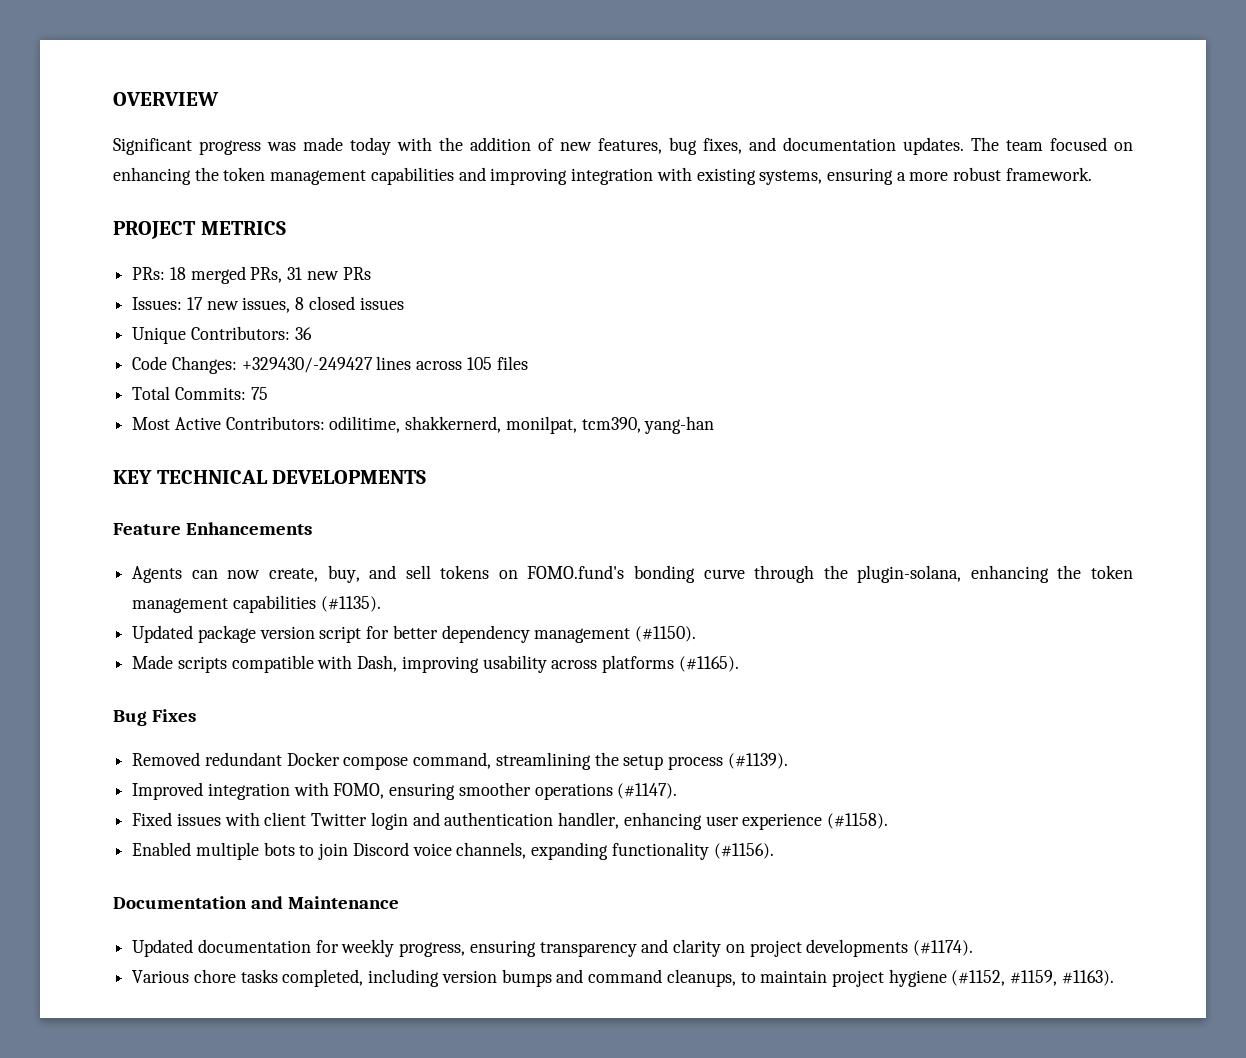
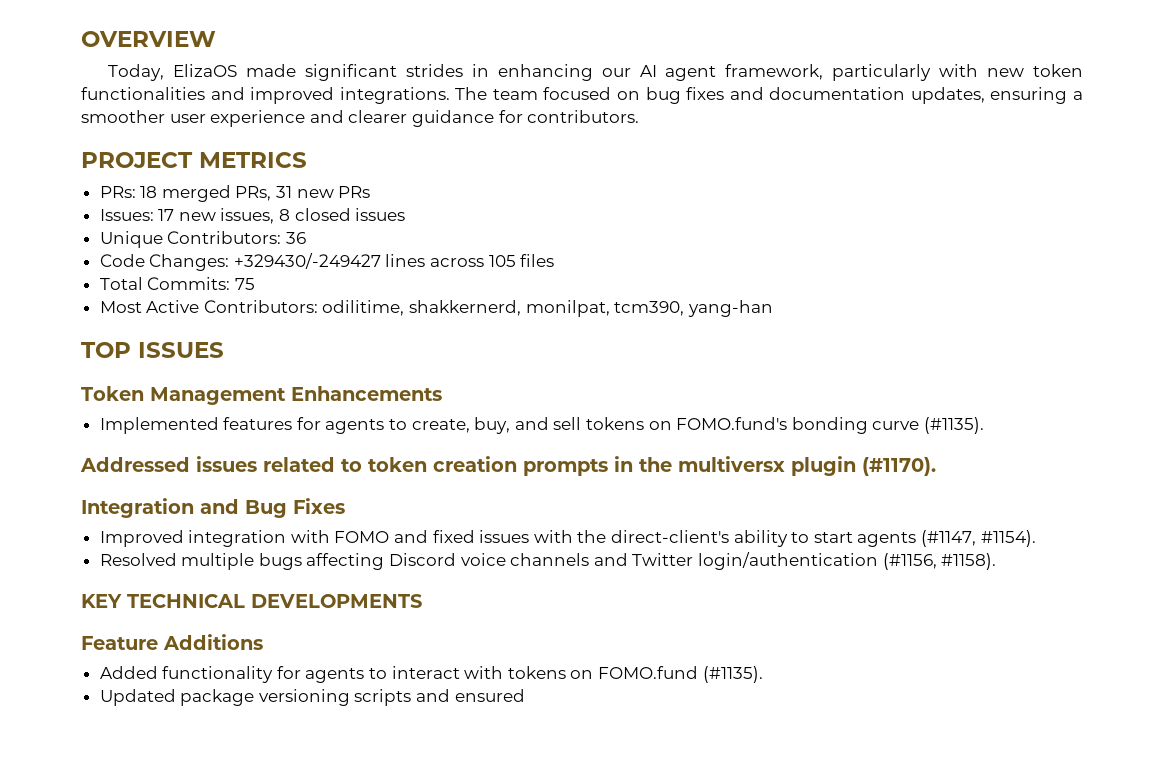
[113,137,1133,155] [113,167,1092,185] Significant progress was made today with the addition of new features, bug fixes, and documentation updates. The team focused on enhancing the token management capabilities and improving integration with existing systems, ensuring a more robust framework. -> [108,64,1083,81] [81,87,1083,104] [81,110,640,127] Today, ElizaOS made significant strides in enhancing our AI agent framework, particularly with new token functionalities and improved integrations. The team focused on bug fixes and documentation updates, ensuring a smoother user experience and clearer guidance for contributors.
[113,470,427,484] [113,522,313,535] [132,566,261,583] KEY TECHNICAL DEVELOPMENTS // Feature Enhancements // Agents can now -> [81,342,224,358] [81,386,442,405] [99,417,408,434] TOP ISSUES // Token Management Enhancements // Implemented features for agents to
[754,565,1134,583] [132,595,381,613] [132,625,697,643] [132,655,739,673] [113,709,197,726] [132,752,788,770] [132,782,678,800] [132,812,888,830] [132,842,774,860] [113,896,400,909] [132,939,973,957] [132,969,1114,987] through the plugin-solana, enhancing the token management capabilities (#1135). // Updated package version script for better dependency management (#1150). // Made scripts compatible with Dash, improving usability across platforms (#1165). // Bug Fixes // Removed redundant Docker compose command, streamlining the setup process (#1139). // Improved integration with FOMO, ensuring smoother operations (#1147). // Fixed issues with client Twitter login and authentication handler, enhancing user experience (#1158). // Enabled multiple bots to join Discord voice channels, expanding functionality (#1156). // Documentation and Maintenance // Updated documentation for weekly progress, ensuring transparency and clarity on project developments (#1174). // Various chore tasks completed, including version bumps and command cleanups, to maintain project hygiene (#1152, #1159, #1163). -> [923,417,984,434] [80,456,936,476] [81,498,345,518] [99,530,1036,547] [99,552,997,570] [81,594,422,608] [81,634,263,650] [99,666,763,683] [99,689,525,706] (#1135). // Addressed issues related to token creation prompts in the multiversx plugin (#1170). // Integration and Bug Fixes // Improved integration with FOMO and fixed issues with the direct-client's ability to start agents (#1147, #1154). // Resolved multiple bugs affecting Discord voice channels and Twitter login/authentication (#1156, #1158). // KEY TECHNICAL DEVELOPMENTS // Feature Additions // Added functionality for agents to interact with tokens on FOMO.fund (#1135). // Updated package versioning scripts and ensured

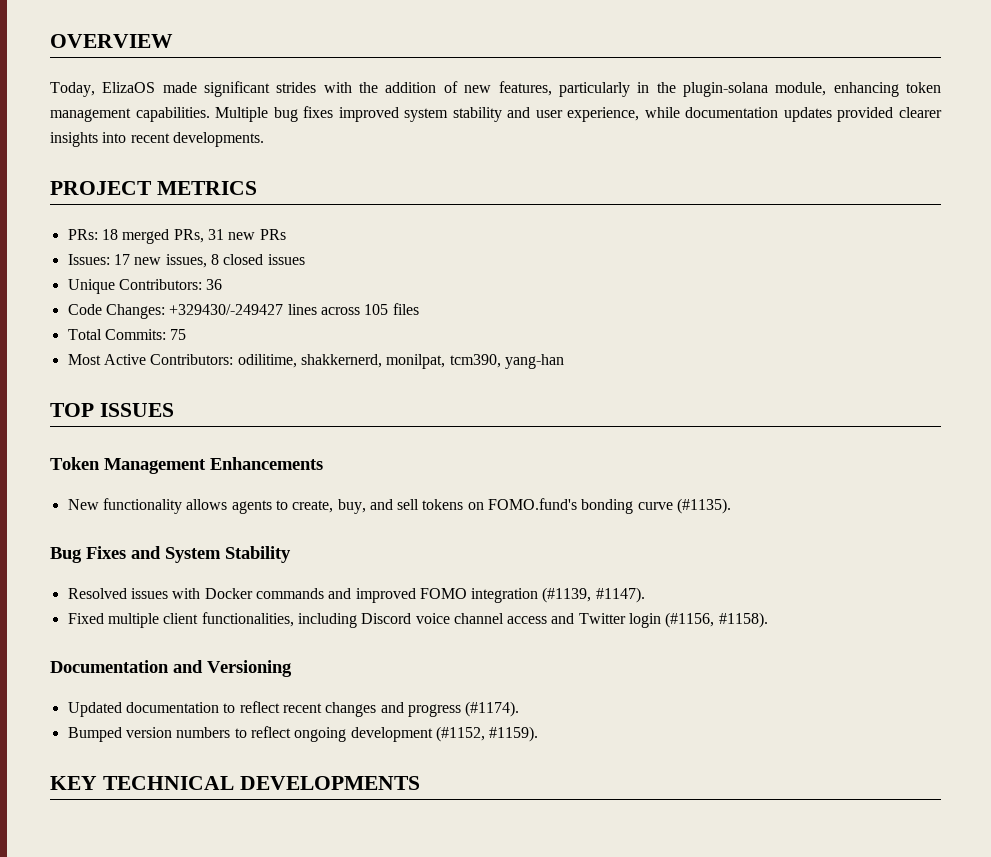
[471,64,1083,81] [81,87,1083,104] [81,110,640,127] in enhancing our AI agent framework, particularly with new token functionalities and improved integrations. The team focused on bug fixes and documentation updates, ensuring a smoother user experience and clearer guidance for contributors. -> [323,81,942,97] [50,106,942,122] [50,132,264,147] with the addition of new features, particularly in the plugin-solana module, enhancing token management capabilities. Multiple bug fixes improved system stability and user experience, while documentation updates provided clearer insights into recent developments.
[99,417,321,434] Implemented features for -> [67,498,228,514] New functionality allows
[80,456,936,476] [81,498,345,518] [99,530,1036,547] [99,553,590,570] Addressed issues related to token creation prompts in the multiversx plugin (#1170). // Integration and Bug Fixes // Improved integration with FOMO and fixed issues with the direct-client's ability to start agents (#1147, #1154). // Resolved multiple bugs affecting Discord voice channels -> [50,546,291,563] [67,587,645,603] [67,612,548,628] Bug Fixes and System Stability // Resolved issues with Docker commands and improved FOMO integration (#1139, #1147). // Fixed multiple client functionalities, including Discord voice channel access
[698,552,879,570] login/authentication -> [629,613,662,628] login
[81,594,422,608] [81,634,263,650] [99,666,763,683] [99,689,525,706] KEY TECHNICAL DEVELOPMENTS // Feature Additions // Added functionality for agents to interact with tokens on FOMO.fund (#1135). // Updated package versioning scripts and ensured -> [50,660,292,677] [67,701,520,717] [67,726,539,742] [50,776,420,790] Documentation and Versioning // Updated documentation to reflect recent changes and progress (#1174). // Bumped version numbers to reflect ongoing development (#1152, #1159). // KEY TECHNICAL DEVELOPMENTS

